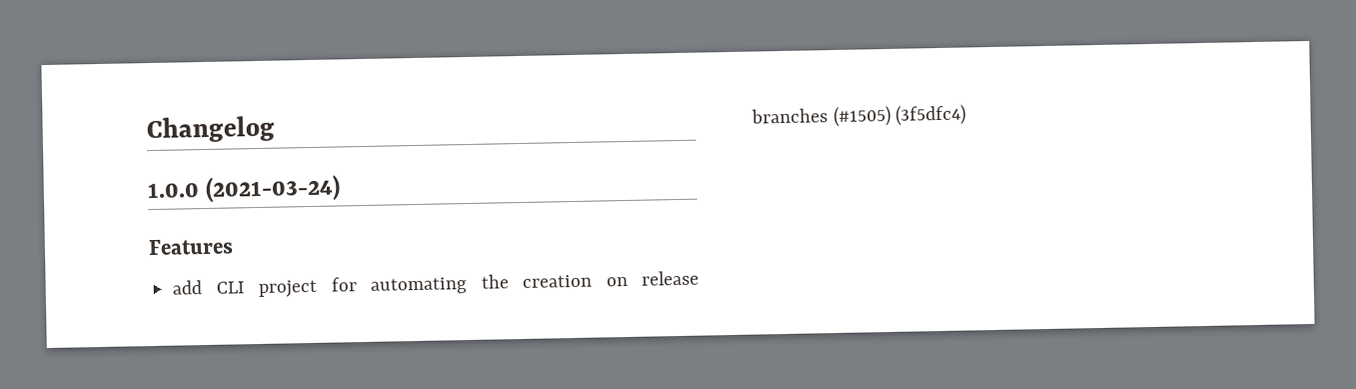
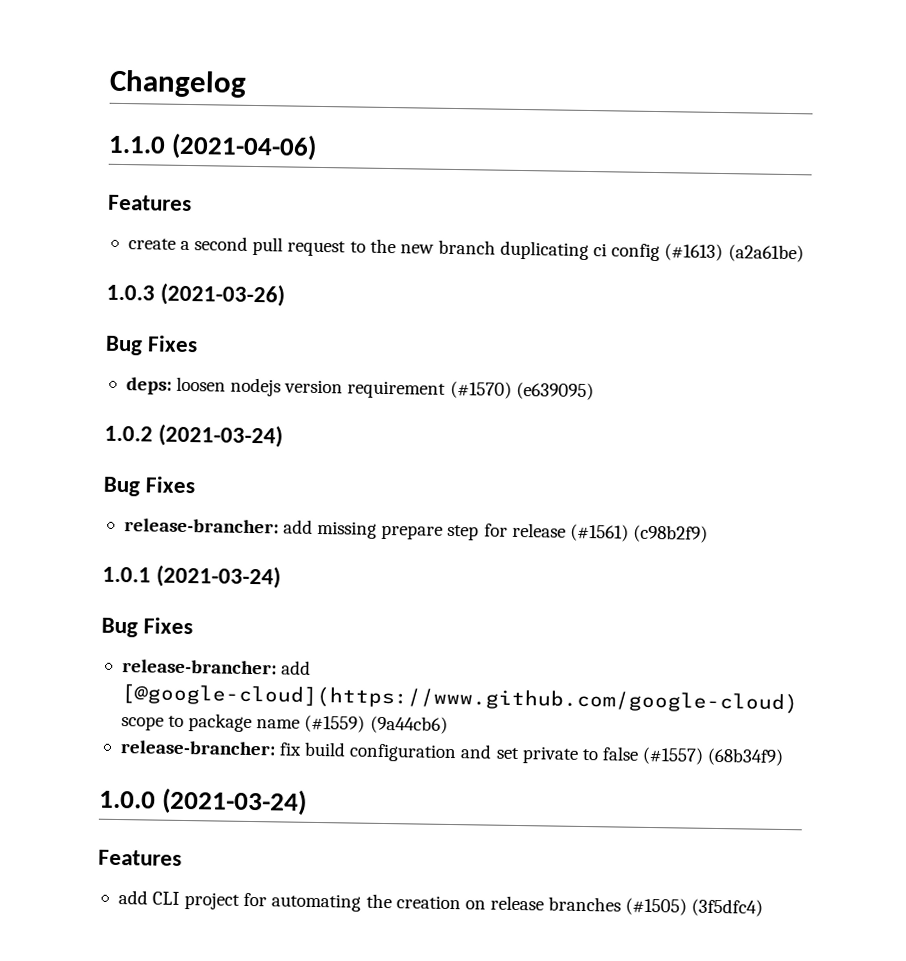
(275, 129) none -> [108,132,318,161] [108,194,192,212] [127,236,804,263] [106,282,286,307] [105,335,199,356] [125,376,594,401] [104,423,284,448] [103,476,197,497] [123,518,708,543] [102,564,282,589] [101,617,194,638] [121,659,312,675] [120,684,798,715] [120,713,448,734] [119,740,785,766] // 1.1.0 (2021-04-06) // Features // create a second pull request to the new branch duplicating ci config (#1613) (a2a61be) // 1.0.3 (2021-03-26) // Bug Fixes // deps: loosen nodejs version requirement (#1570) (e639095) // 1.0.2 (2021-03-24) // Bug Fixes // release-brancher: add missing prepare step for release (#1561) (c98b2f9) // 1.0.1 (2021-03-24) // Bug Fixes // release-brancher: add [@google-cloud](https://www.github.com/google-cloud) scope to package name (#1559) (9a44cb6) // release-brancher: fix build configuration and set private to false (#1557) (68b34f9)

